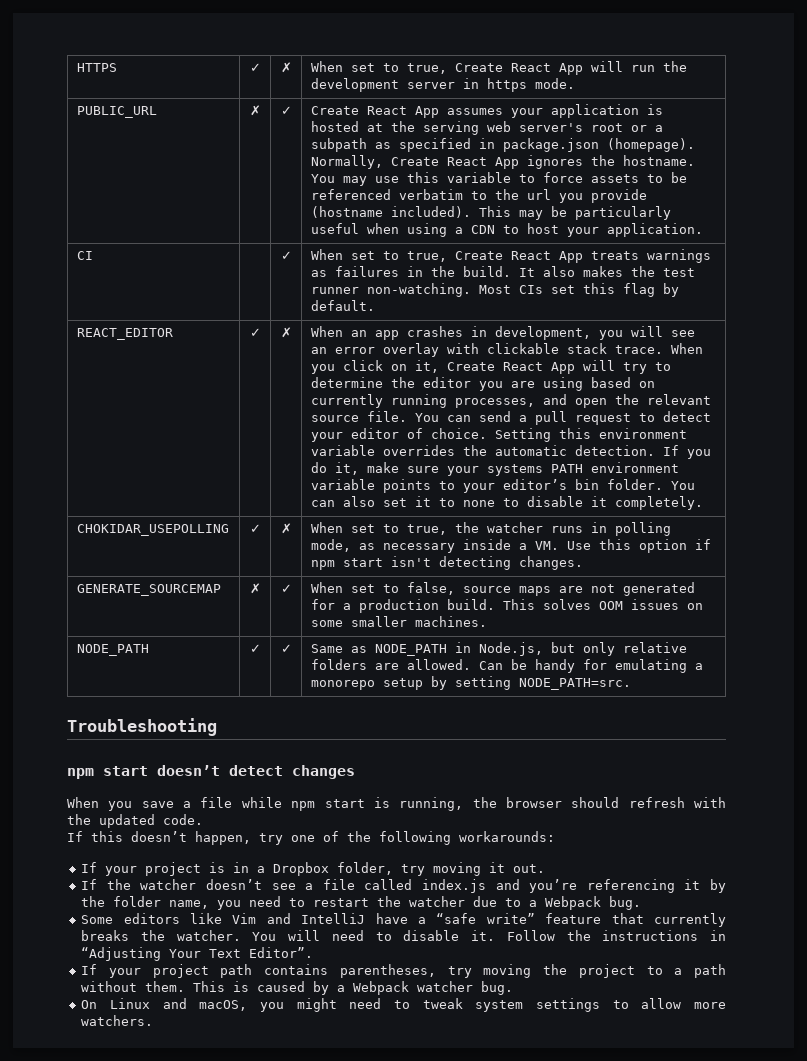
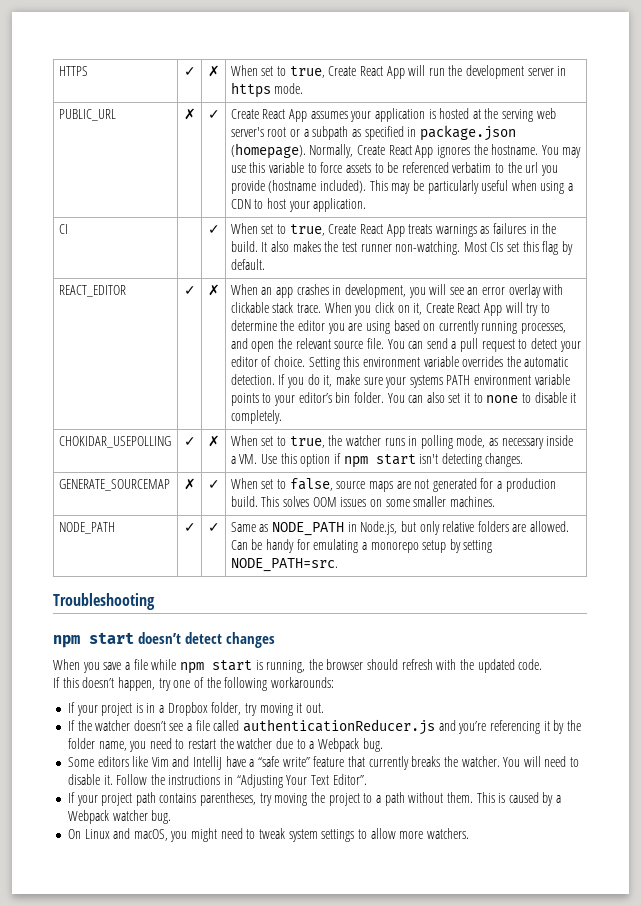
[422,879,487,893] index.js -> [243,719,436,735] authenticationReducer.js

